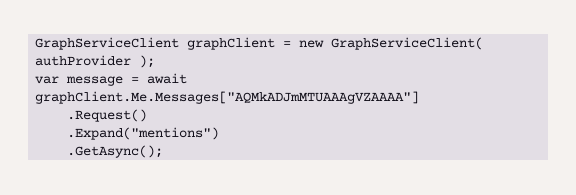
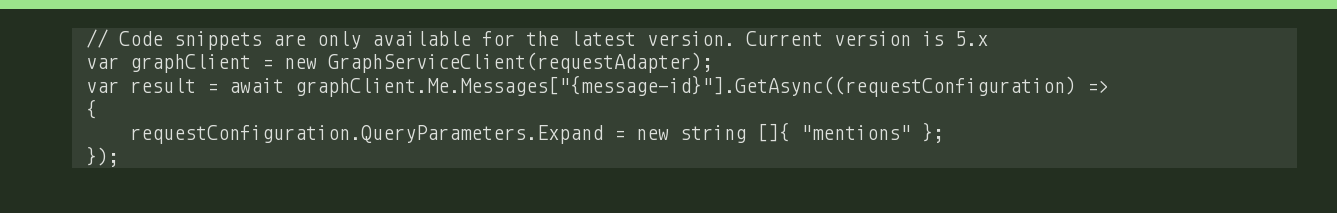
[35,37,484,50] [35,55,156,68] [35,76,124,86] GraphServiceClient graphClient = new GraphServiceClient( authProvider ); // var message -> [85,29,988,50] [85,52,713,73] [85,78,196,93] // Code snippets are only available for the latest version. Current version is 5.x // var graphClient = new GraphServiceClient(requestAdapter); // var result
[35,91,420,104] [67,109,148,122] [67,127,220,140] [67,145,164,158] graphClient.Me.Messages["AQMkADJmMTUAAAgVZAAAA"] // .Request() // .Expand("mentions") // .GetAsync(); -> [294,75,1109,97] [85,99,97,119] [129,122,944,144] [85,146,119,167] graphClient.Me.Messages["{message-id}"].GetAsync((requestConfiguration) => // { // requestConfiguration.QueryParameters.Expand = new string []{ "mentions" }; // });

